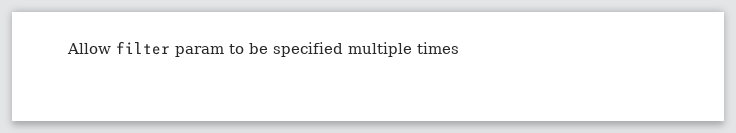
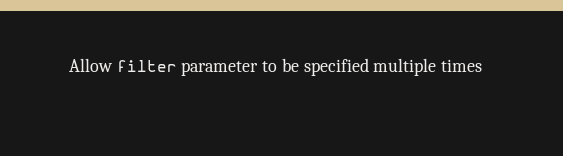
[175,46,224,57] param -> [181,61,259,76] parameter

